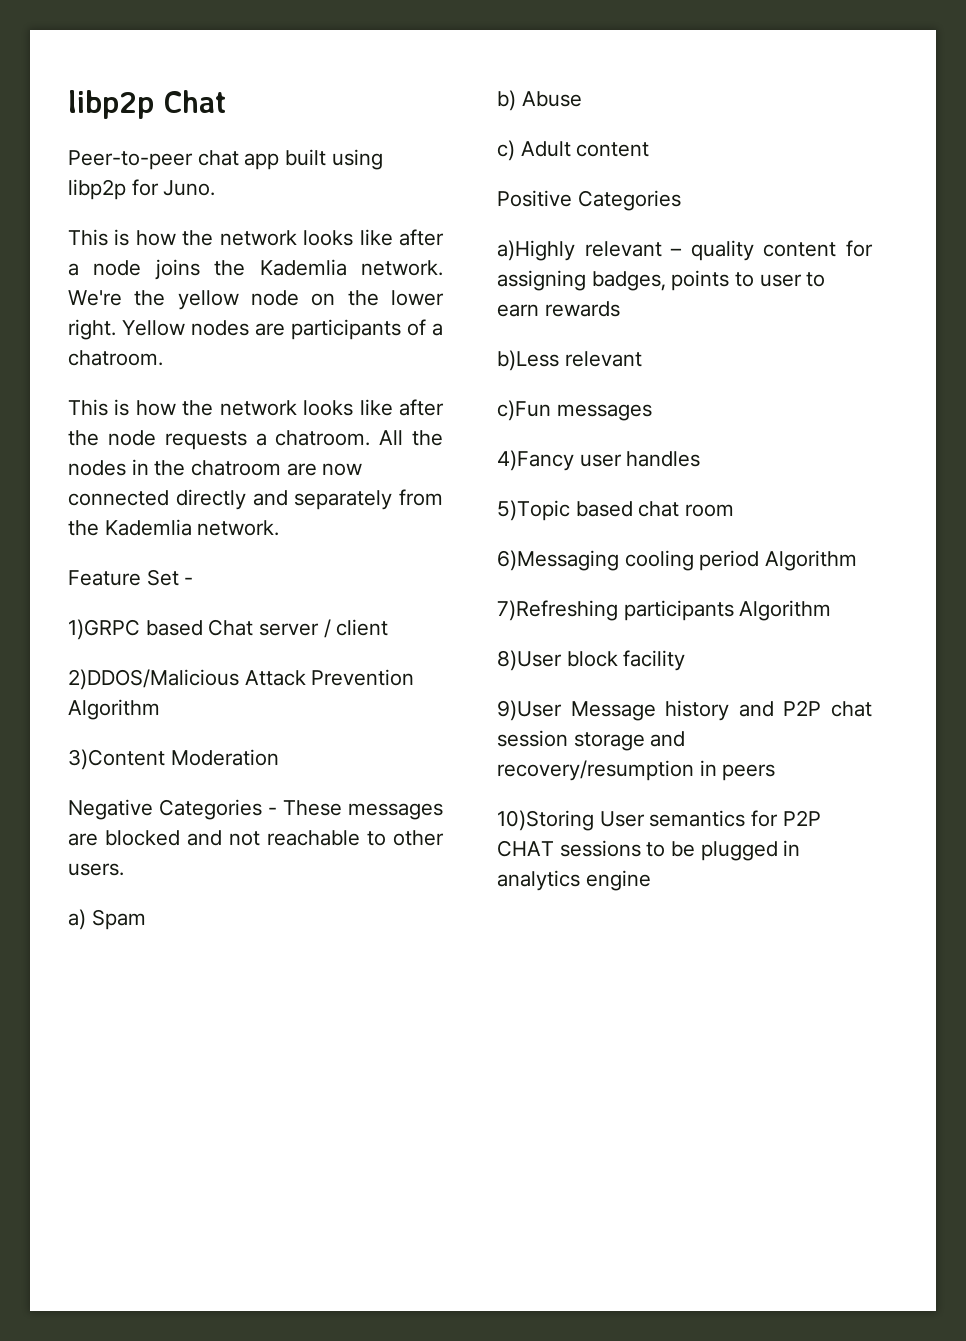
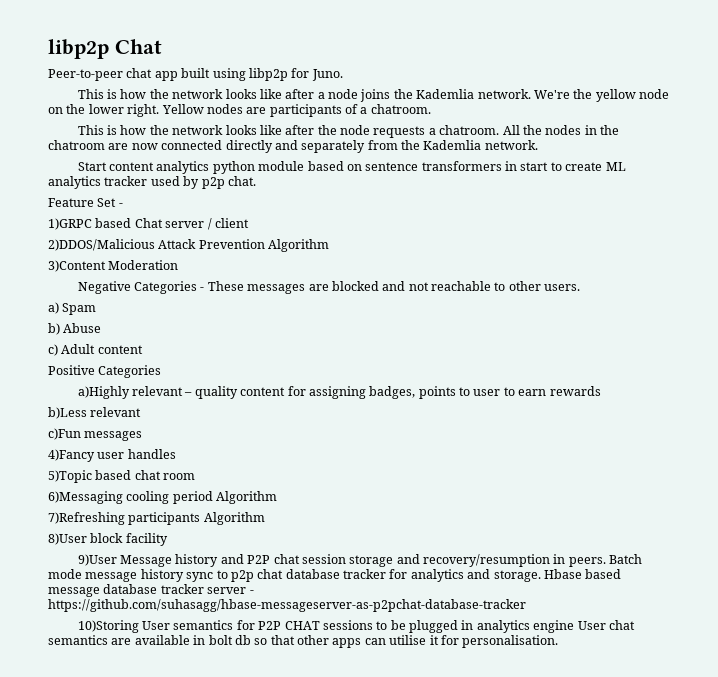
(280, 528) none -> [77,161,626,174] [48,176,256,189] // Start content analytics python module based on sentence transformers in start to create ML analytics tracker used by p2p chat.
[722,764,776,781] peers -> [568,554,643,567] [48,569,622,582] [48,584,254,597] [48,599,526,612] peers. Batch mode message history sync to p2p chat database tracker for analytics and storage. Hbase based message database tracker server - https://github.com/suhasagg/hbase-messageserver-as-p2pchat-database-tracker
(651, 880) none -> [577,620,635,630] [48,635,559,648] User chat semantics are available in bolt db so that other apps can utilise it for personalisation.

